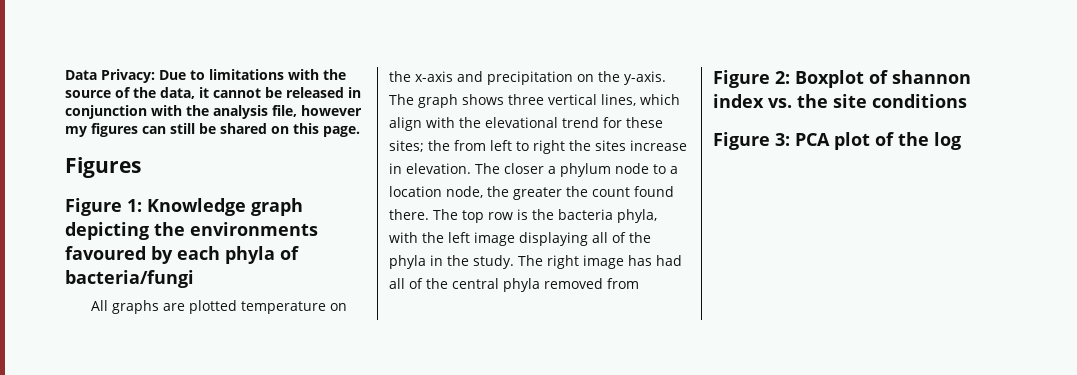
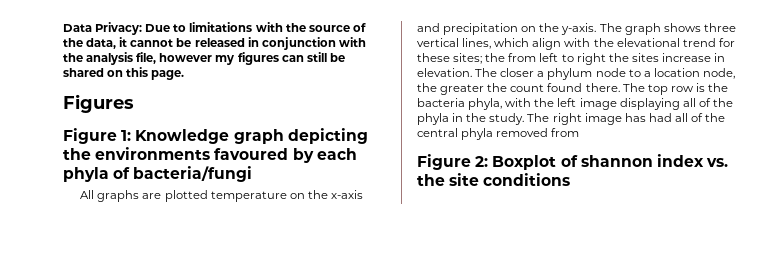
[713,132,961,150] // Figure 3: PCA plot of the log -> (571, 179) none

